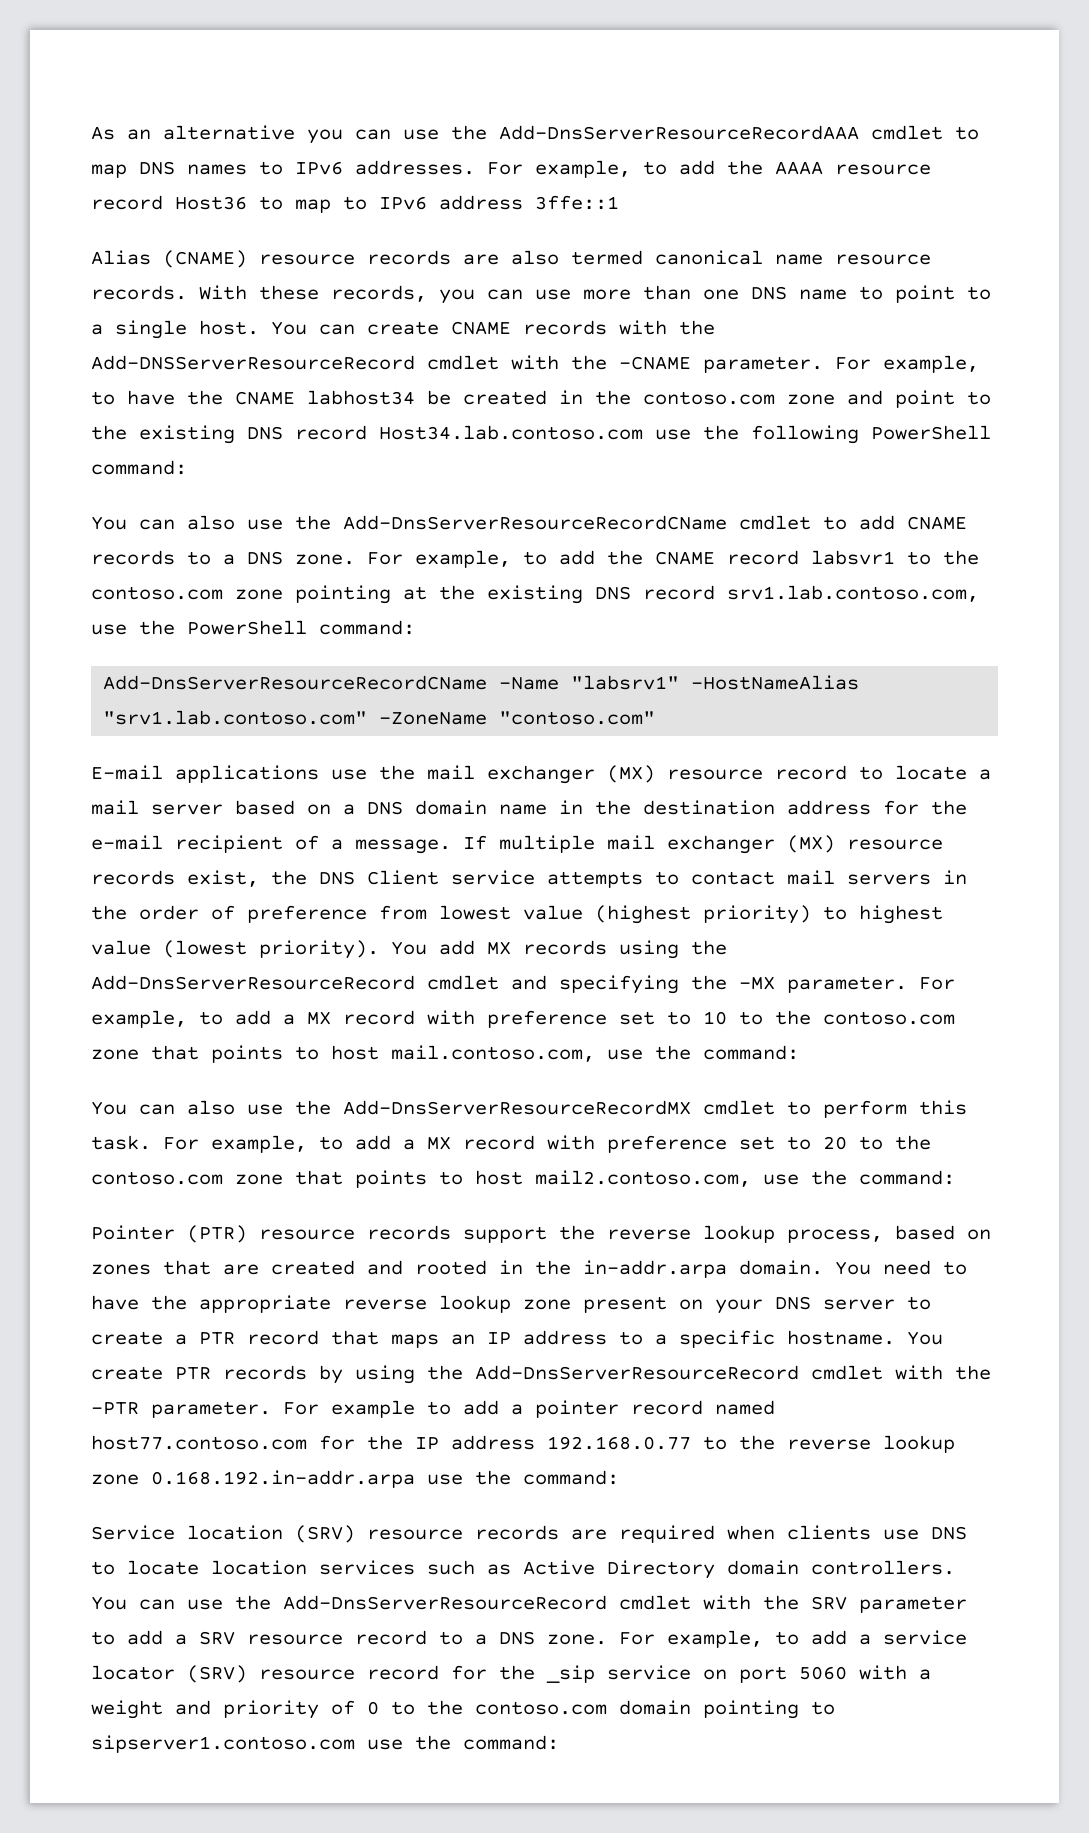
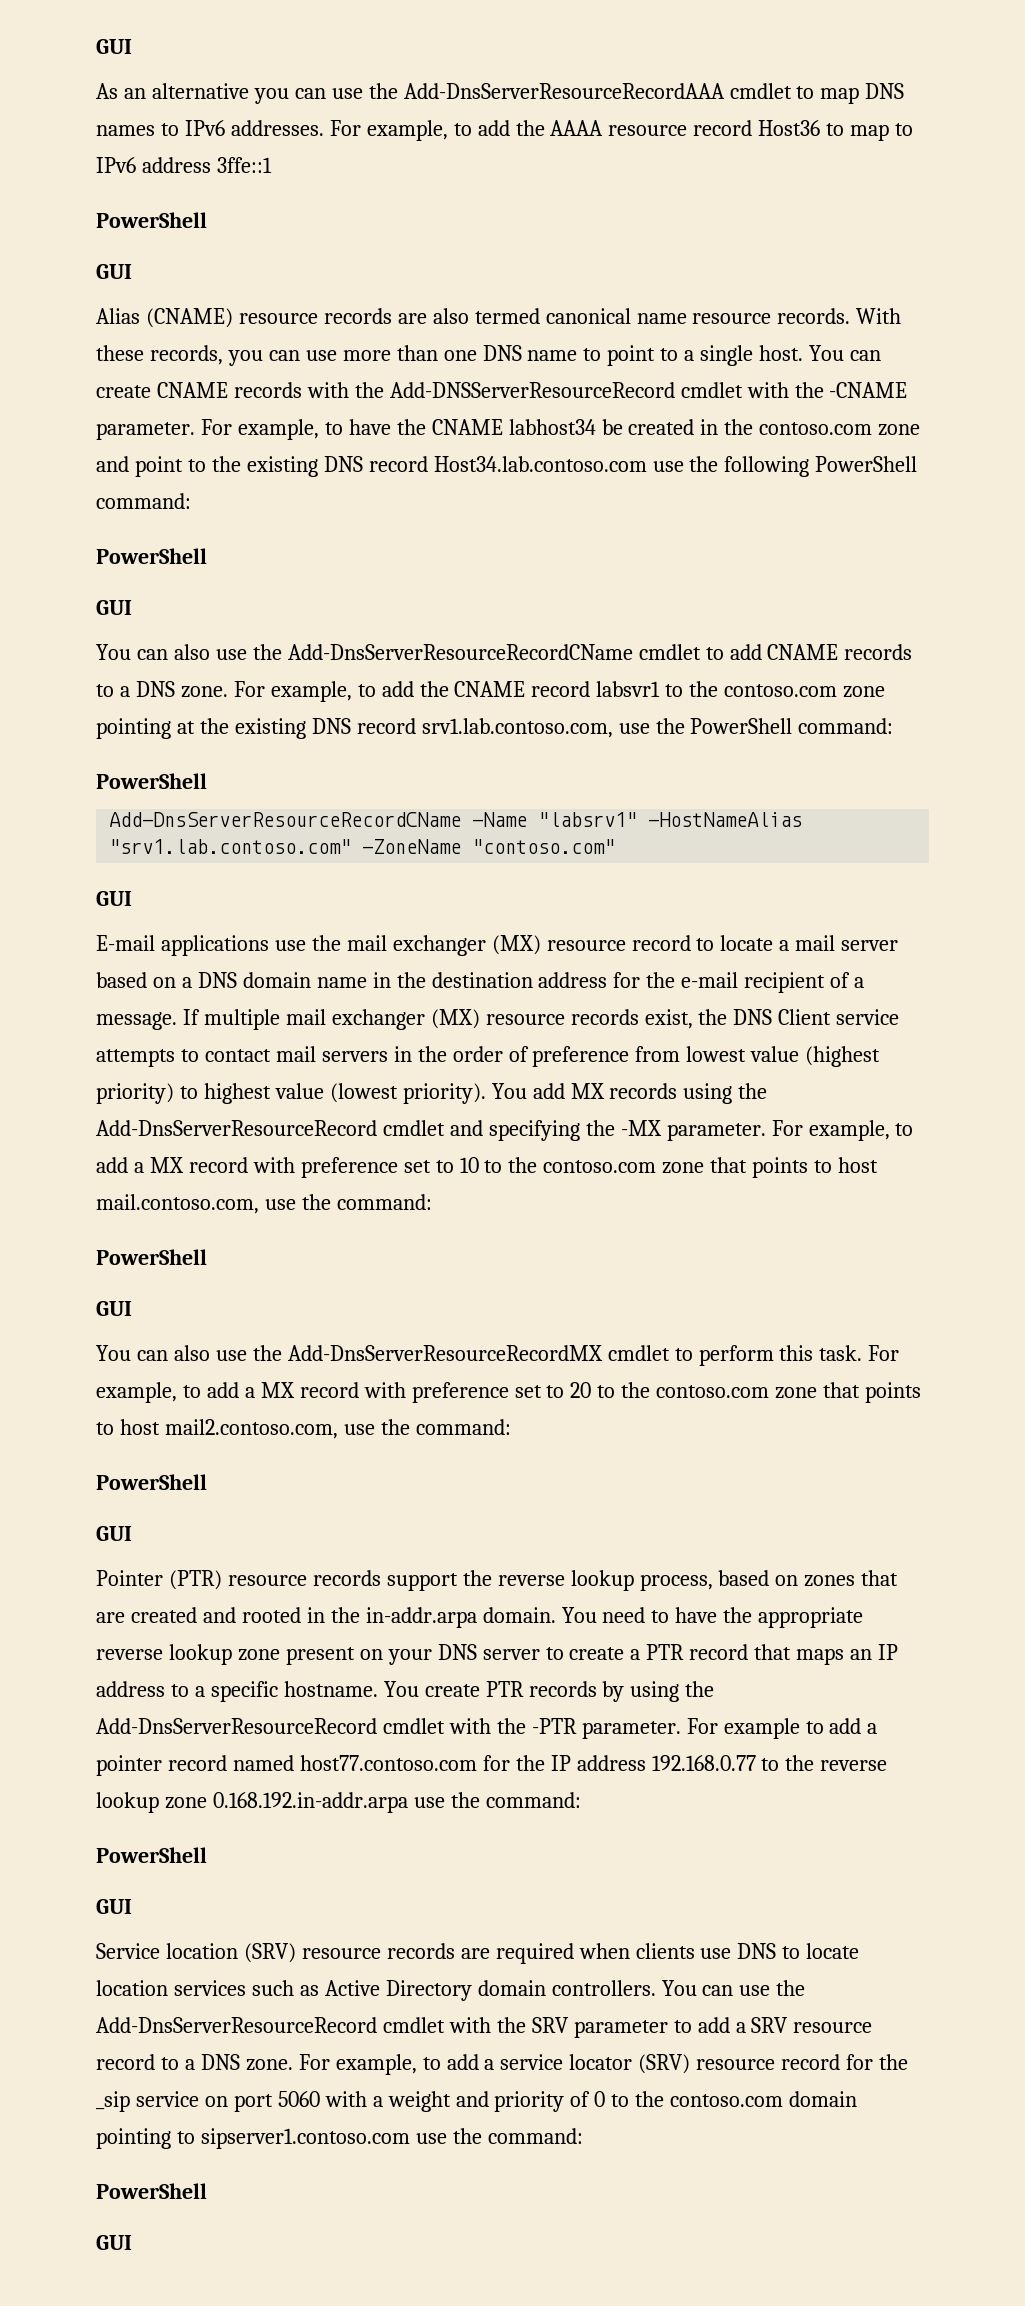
(91, 133) none -> [96,39,132,54] GUI //
(619, 202) none -> [96,212,207,228] [96,264,132,279] // PowerShell // GUI
(187, 467) none -> [96,548,207,564] [96,600,132,615] // PowerShell // GUI
(415, 627) none -> [96,773,207,789] // PowerShell
(656, 718) none -> [96,891,132,906] // GUI
(799, 1052) none -> [96,1249,207,1265] [96,1301,132,1316] // PowerShell // GUI
(955, 1177) none -> [96,1474,207,1490] [96,1526,132,1541] // PowerShell // GUI
(619, 1477) none -> [96,1847,207,1863] [96,1899,132,1914] // PowerShell // GUI
(559, 1742) none -> [96,2183,207,2199] [96,2235,132,2250] // PowerShell // GUI

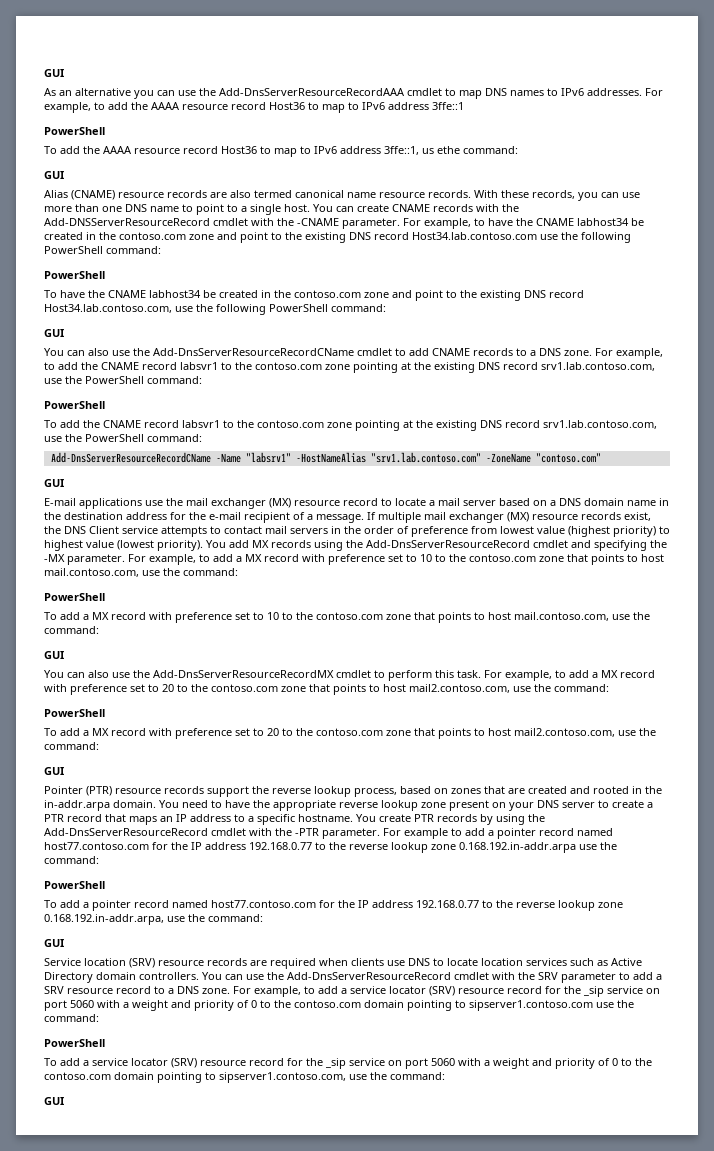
(207, 220) none -> [44,146,518,157] // To add the AAAA resource record Host36 to map to IPv6 address 3ffe::1, us ethe command:
(207, 556) none -> [44,290,584,301] [44,304,386,315] // To have the CNAME labhost34 be created in the contoso.com zone and point to the existing DNS record Host34.lab.contoso.com, use the following PowerShell command:
(207, 781) none -> [44,420,657,431] [44,434,202,442] // To add the CNAME record labsvr1 to the contoso.com zone pointing at the existing DNS record srv1.lab.contoso.com, use the PowerShell command:
(207, 1257) none -> [44,612,650,623] [44,626,99,634] // To add a MX record with preference set to 10 to the contoso.com zone that points to host mail.contoso.com, use the command:
(207, 1482) none -> [44,728,656,739] [44,742,99,750] // To add a MX record with preference set to 20 to the contoso.com zone that points to host mail2.contoso.com, use the command:
(207, 1855) none -> [44,900,623,911] [44,914,263,925] // To add a pointer record named host77.contoso.com for the IP address 192.168.0.77 to the reverse lookup zone 0.168.192.in-addr.arpa, use the command:
(207, 2191) none -> [44,1058,652,1069] [44,1072,445,1083] // To add a service locator (SRV) resource record for the _sip service on port 5060 with a weight and priority of 0 to the contoso.com domain pointing to sipserver1.contoso.com, use the command:

